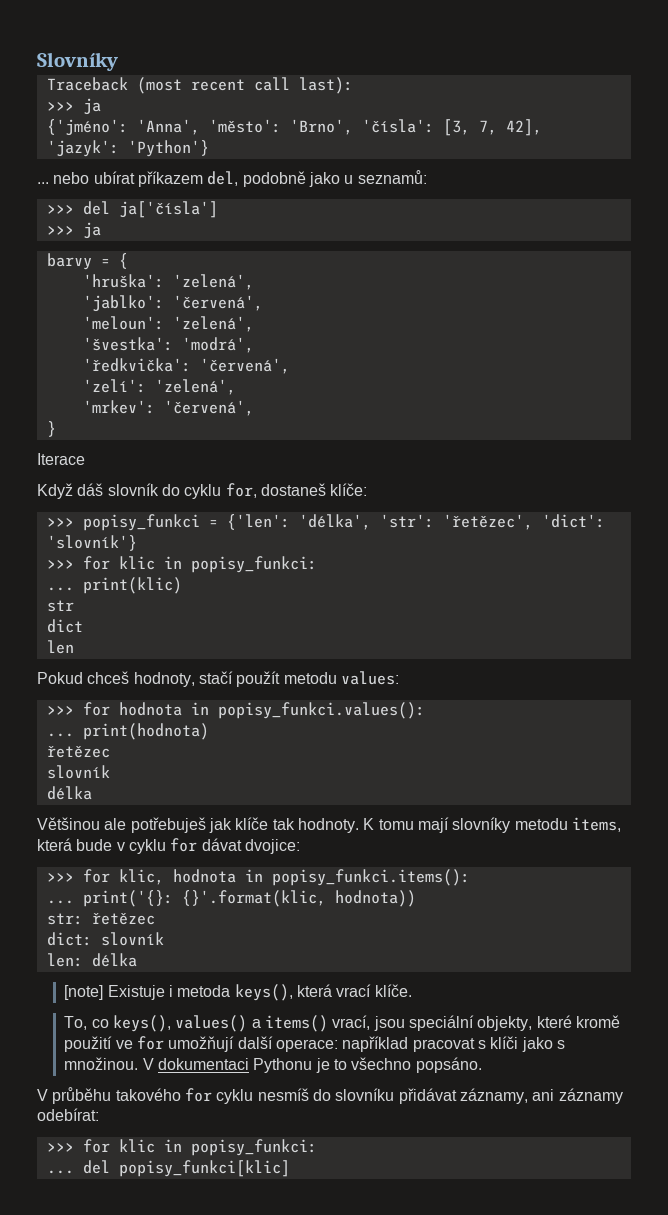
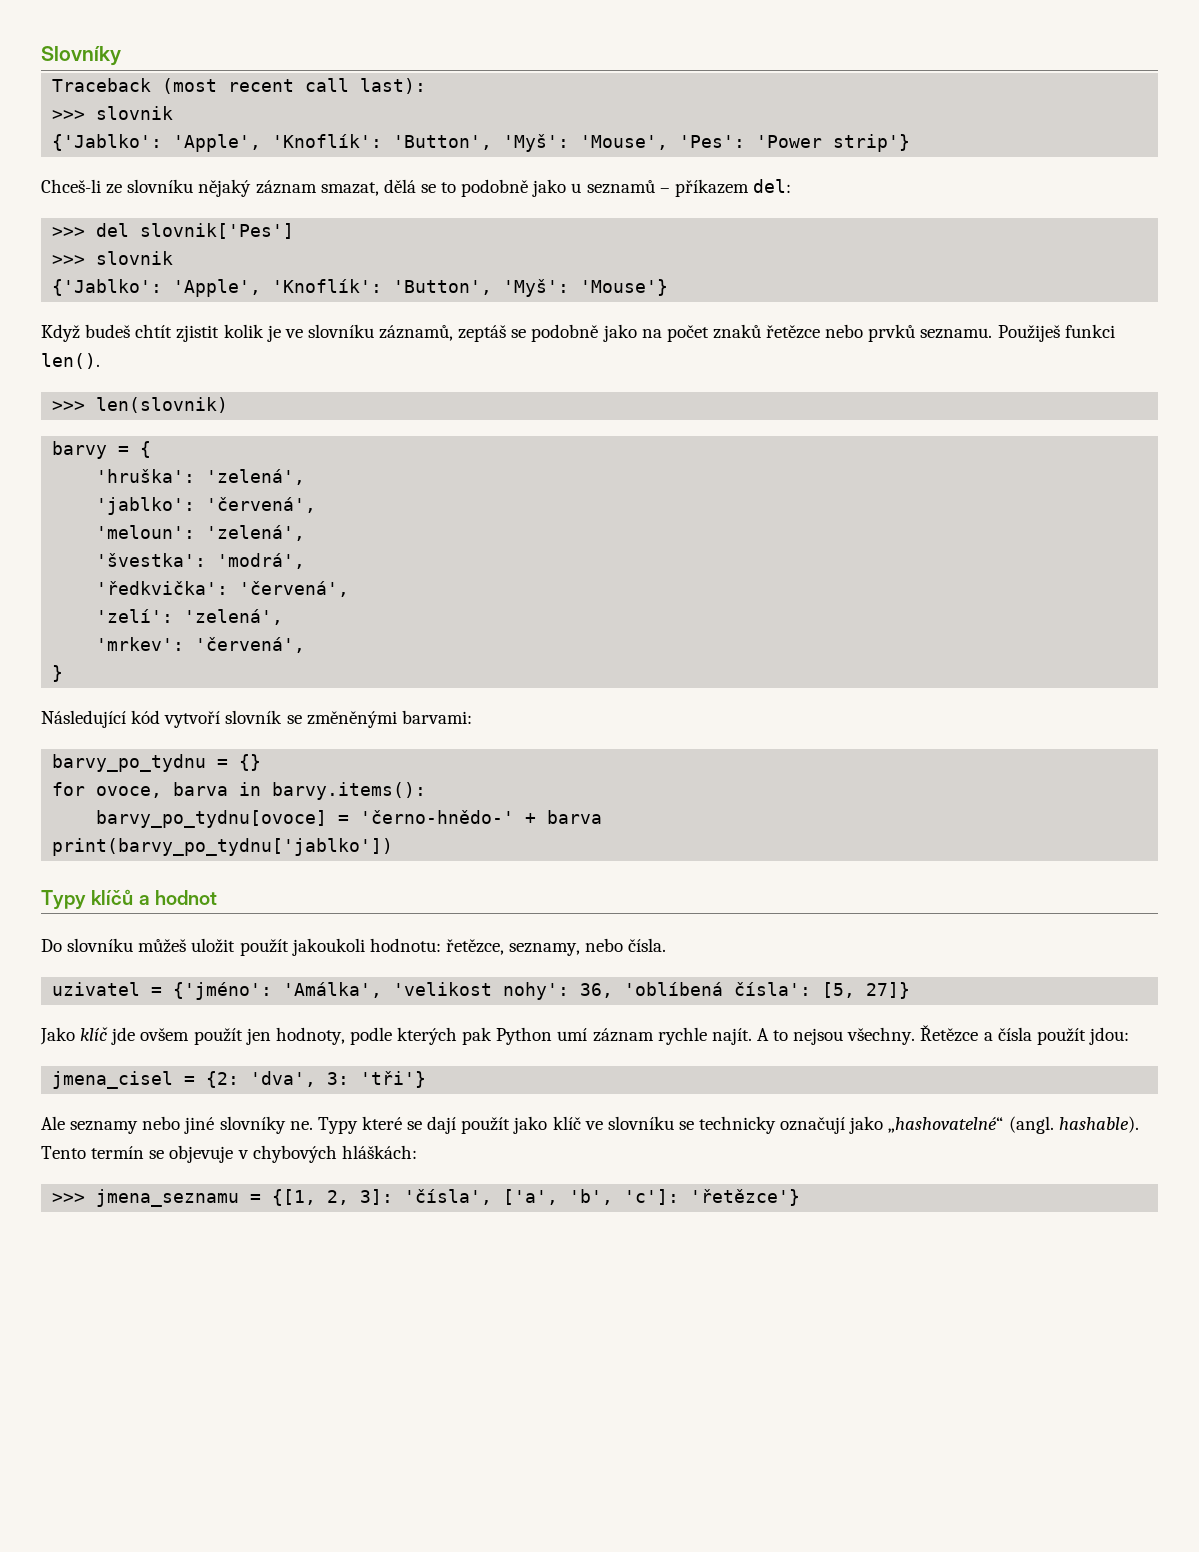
[82,98,101,115] [46,119,542,136] [46,140,209,157] [37,170,427,187] ja // {'jméno': 'Anna', 'město': 'Brno', 'čísla': [3, 7, 42], 'jazyk': 'Python'} // ... nebo ubírat příkazem del, podobně jako u seznamů: -> [96,106,174,120] [52,134,911,152] [41,179,791,197] slovnik // {'Jablko': 'Apple', 'Knoflík': 'Button', 'Myš': 'Mouse', 'Pes': 'Power strip'} // Chceš-li ze slovníku nějaký záznam smazat, dělá se to podobně jako u seznamů – příkazem del:
[118,201,218,218] [46,222,101,239] ja['čísla'] // >>> ja -> [140,223,295,239] [52,251,174,265] [52,279,669,297] [41,324,1115,342] [41,353,100,369] [52,397,229,413] slovnik['Pes'] // >>> slovnik // {'Jablko': 'Apple', 'Knoflík': 'Button', 'Myš': 'Mouse'} // Když budeš chtít zjistit kolik je ve slovníku záznamů, zeptáš se podobně jako na počet znaků řetězce nebo prvků seznamu. Použiješ funkci len(). // >>> len(slovnik)
[37,453,85,465] [37,483,368,499] [46,514,605,531] [46,535,137,551] [46,556,317,573] [46,577,182,594] [46,600,74,612] [46,619,83,633] [46,640,74,654] [37,671,399,687] [46,702,425,719] [46,723,209,740] [46,746,110,758] [46,765,110,779] [46,786,92,800] [37,817,621,833] [37,838,300,854] [46,869,470,886] [46,890,416,907] [46,913,155,925] [46,932,164,946] [46,953,137,967] [64,984,412,1001] [64,1015,621,1032] [64,1036,566,1052] [64,1057,482,1073] [37,1087,623,1104] [37,1108,99,1121] [46,1139,317,1156] [46,1160,290,1177] Iterace // Když dáš slovník do cyklu for, dostaneš klíče: // >>> popisy_funkci = {'len': 'délka', 'str': 'řetězec', 'dict': 'slovník'} // >>> for klic in popisy_funkci: // ... print(klic) // str // dict // len // Pokud chceš hodnoty, stačí použít metodu values: // >>> for hodnota in popisy_funkci.values(): // ... print(hodnota) // řetězec // slovník // délka // Většinou ale potřebuješ jak klíče tak hodnoty. K tomu mají slovníky metodu items, která bude v cyklu for dávat dvojice: // >>> for klic, hodnota in popisy_funkci.items(): // ... print('{}: {}'.format(klic, hodnota)) // str: řetězec // dict: slovník // len: délka // [note] Existuje i metoda keys(), která vrací klíče. // To, co keys(), values() a items() vrací, jsou speciální objekty, které kromě použití ve for umožňují další operace: například pracovat s klíči jako s množinou. V dokumentaci Pythonu je to všechno popsáno. // V průběhu takového for cyklu nesmíš do slovníku přidávat záznamy, ani záznamy odebírat: // >>> for klic in popisy_funkci: // ... del popisy_funkci[klic] -> [41,710,472,728] [52,754,262,772] [52,782,427,800] [96,810,603,828] [52,838,394,856] [41,889,217,909] [41,938,667,956] [52,982,911,1000] [40,1025,1129,1045] [52,1071,427,1089] [41,1116,1139,1134] [41,1145,417,1163] [52,1189,801,1207] Následující kód vytvoří slovník se změněnými barvami: // barvy_po_tydnu = {} // for ovoce, barva in barvy.items(): // barvy_po_tydnu[ovoce] = 'černo-hnědo-' + barva // print(barvy_po_tydnu['jablko']) // Typy klíčů a hodnot // Do slovníku můžeš uložit použít jakoukoli hodnotu: řetězce, seznamy, nebo čísla. // uzivatel = {'jméno': 'Amálka', 'velikost nohy': 36, 'oblíbená čísla': [5, 27]} // Jako klíč jde ovšem použít jen hodnoty, podle kterých pak Python umí záznam rychle najít. A to nejsou všechny. Řetězce a čísla použít jdou: // jmena_cisel = {2: 'dva', 3: 'tři'} // Ale seznamy nebo jiné slovníky ne. Typy které se dají použít jako klíč ve slovníku se technicky označují jako „hashovatelné“ (angl. hashable). Tento termín se objevuje v chybových hláškách: // >>> jmena_seznamu = {[1, 2, 3]: 'čísla', ['a', 'b', 'c']: 'řetězce'}

